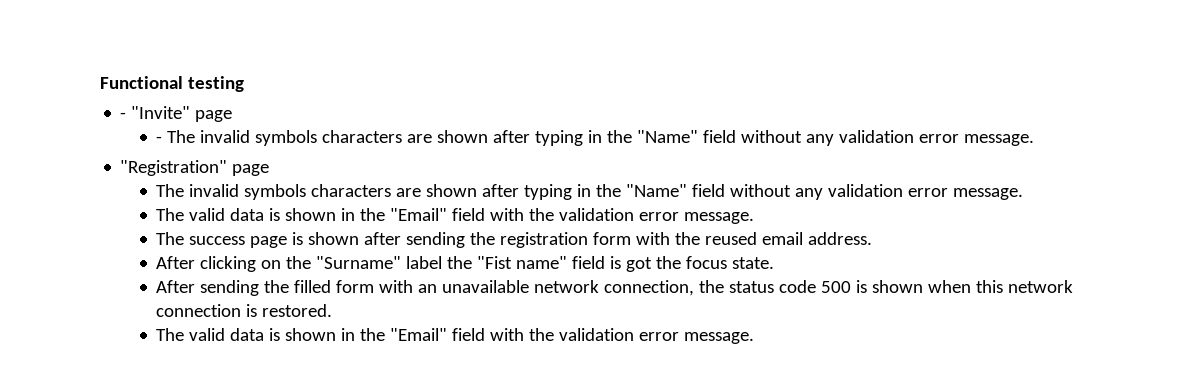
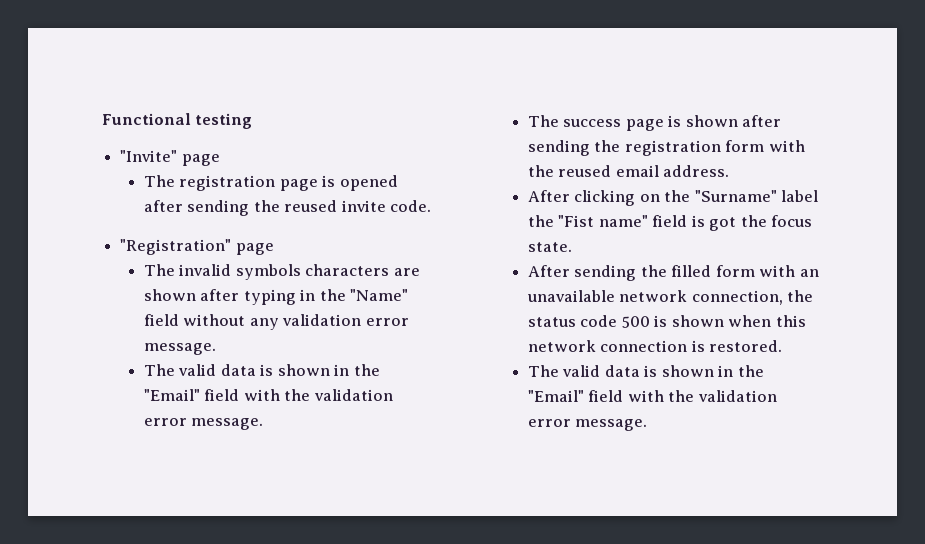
[120,112,127,119] - -> (253, 121) none
[156,130,1035,146] - The invalid symbols characters are shown after typing in the "Name" field without any validation error message. -> [143,175,398,191] [143,200,432,216] The registration page is opened after sending the reused invite code.

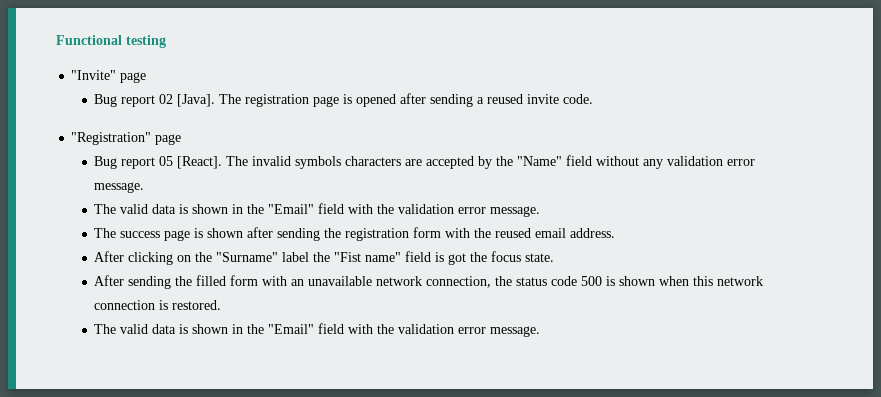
(220, 160) none -> [94,94,216,107] Bug report 02 [Java].
[253,200,280,212] the -> [477,97,485,104] a
(274, 249) none -> [94,156,223,169] Bug report 05 [React].
[143,289,316,305] shown after typing in -> [426,156,493,169] accepted by

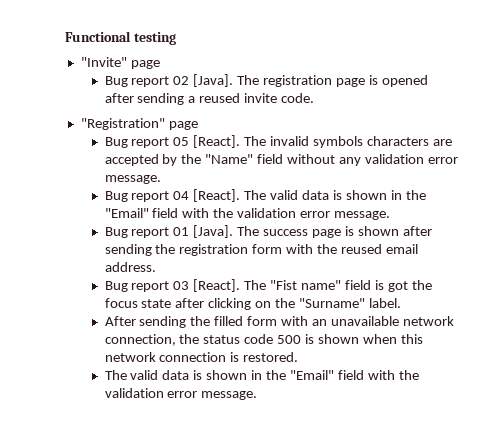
(145, 187) none -> [104,189,241,202] Bug report 04 [React].
(541, 211) none -> [104,225,234,238] Bug report 01 [Java].
[94,251,331,265] After clicking on the "Surname" label the -> [104,279,267,292] Bug report 03 [React]. The
[525,253,555,262] state. -> [141,298,401,310] state after clicking on the "Surname" label.

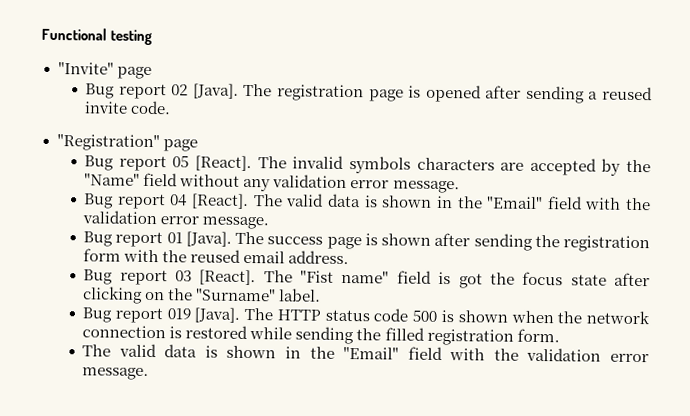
[104,316,454,328] [104,334,200,346] After sending the filled form with an unavailable network connection, the -> [82,307,321,324] Bug report 019 [Java]. The HTTP
[400,334,423,344] this -> [557,311,583,324] the
[243,352,299,362] restored. -> [185,325,560,346] restored while sending the filled registration form.

